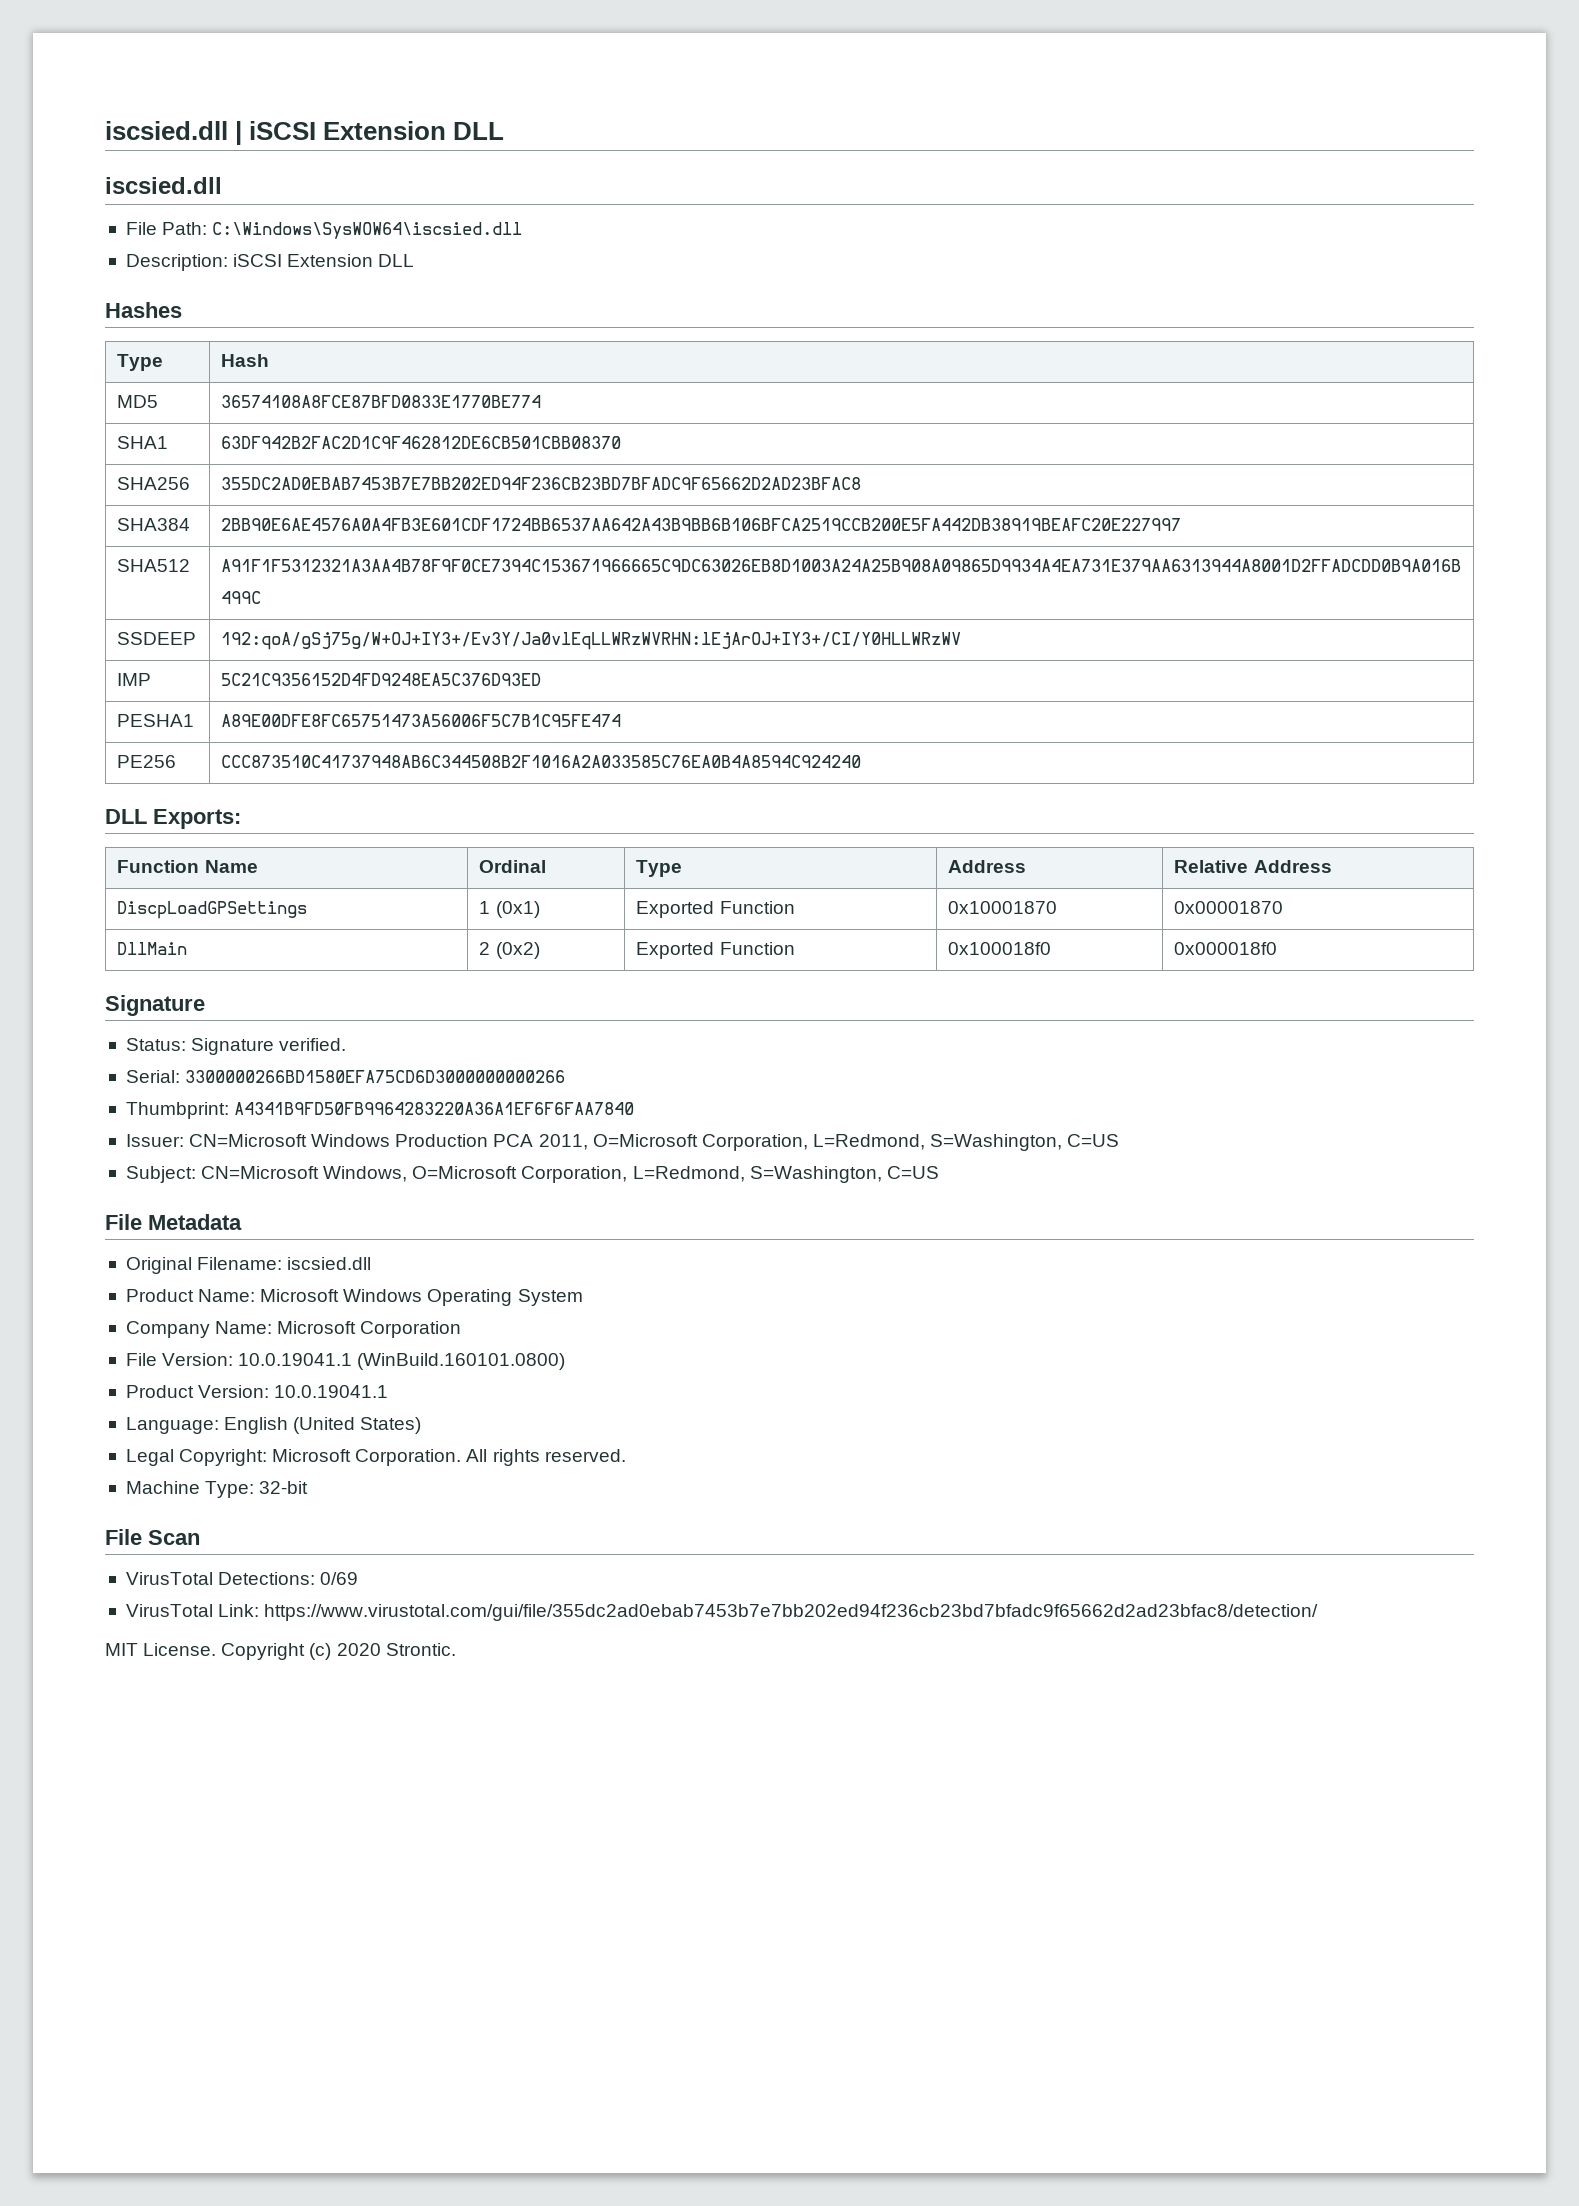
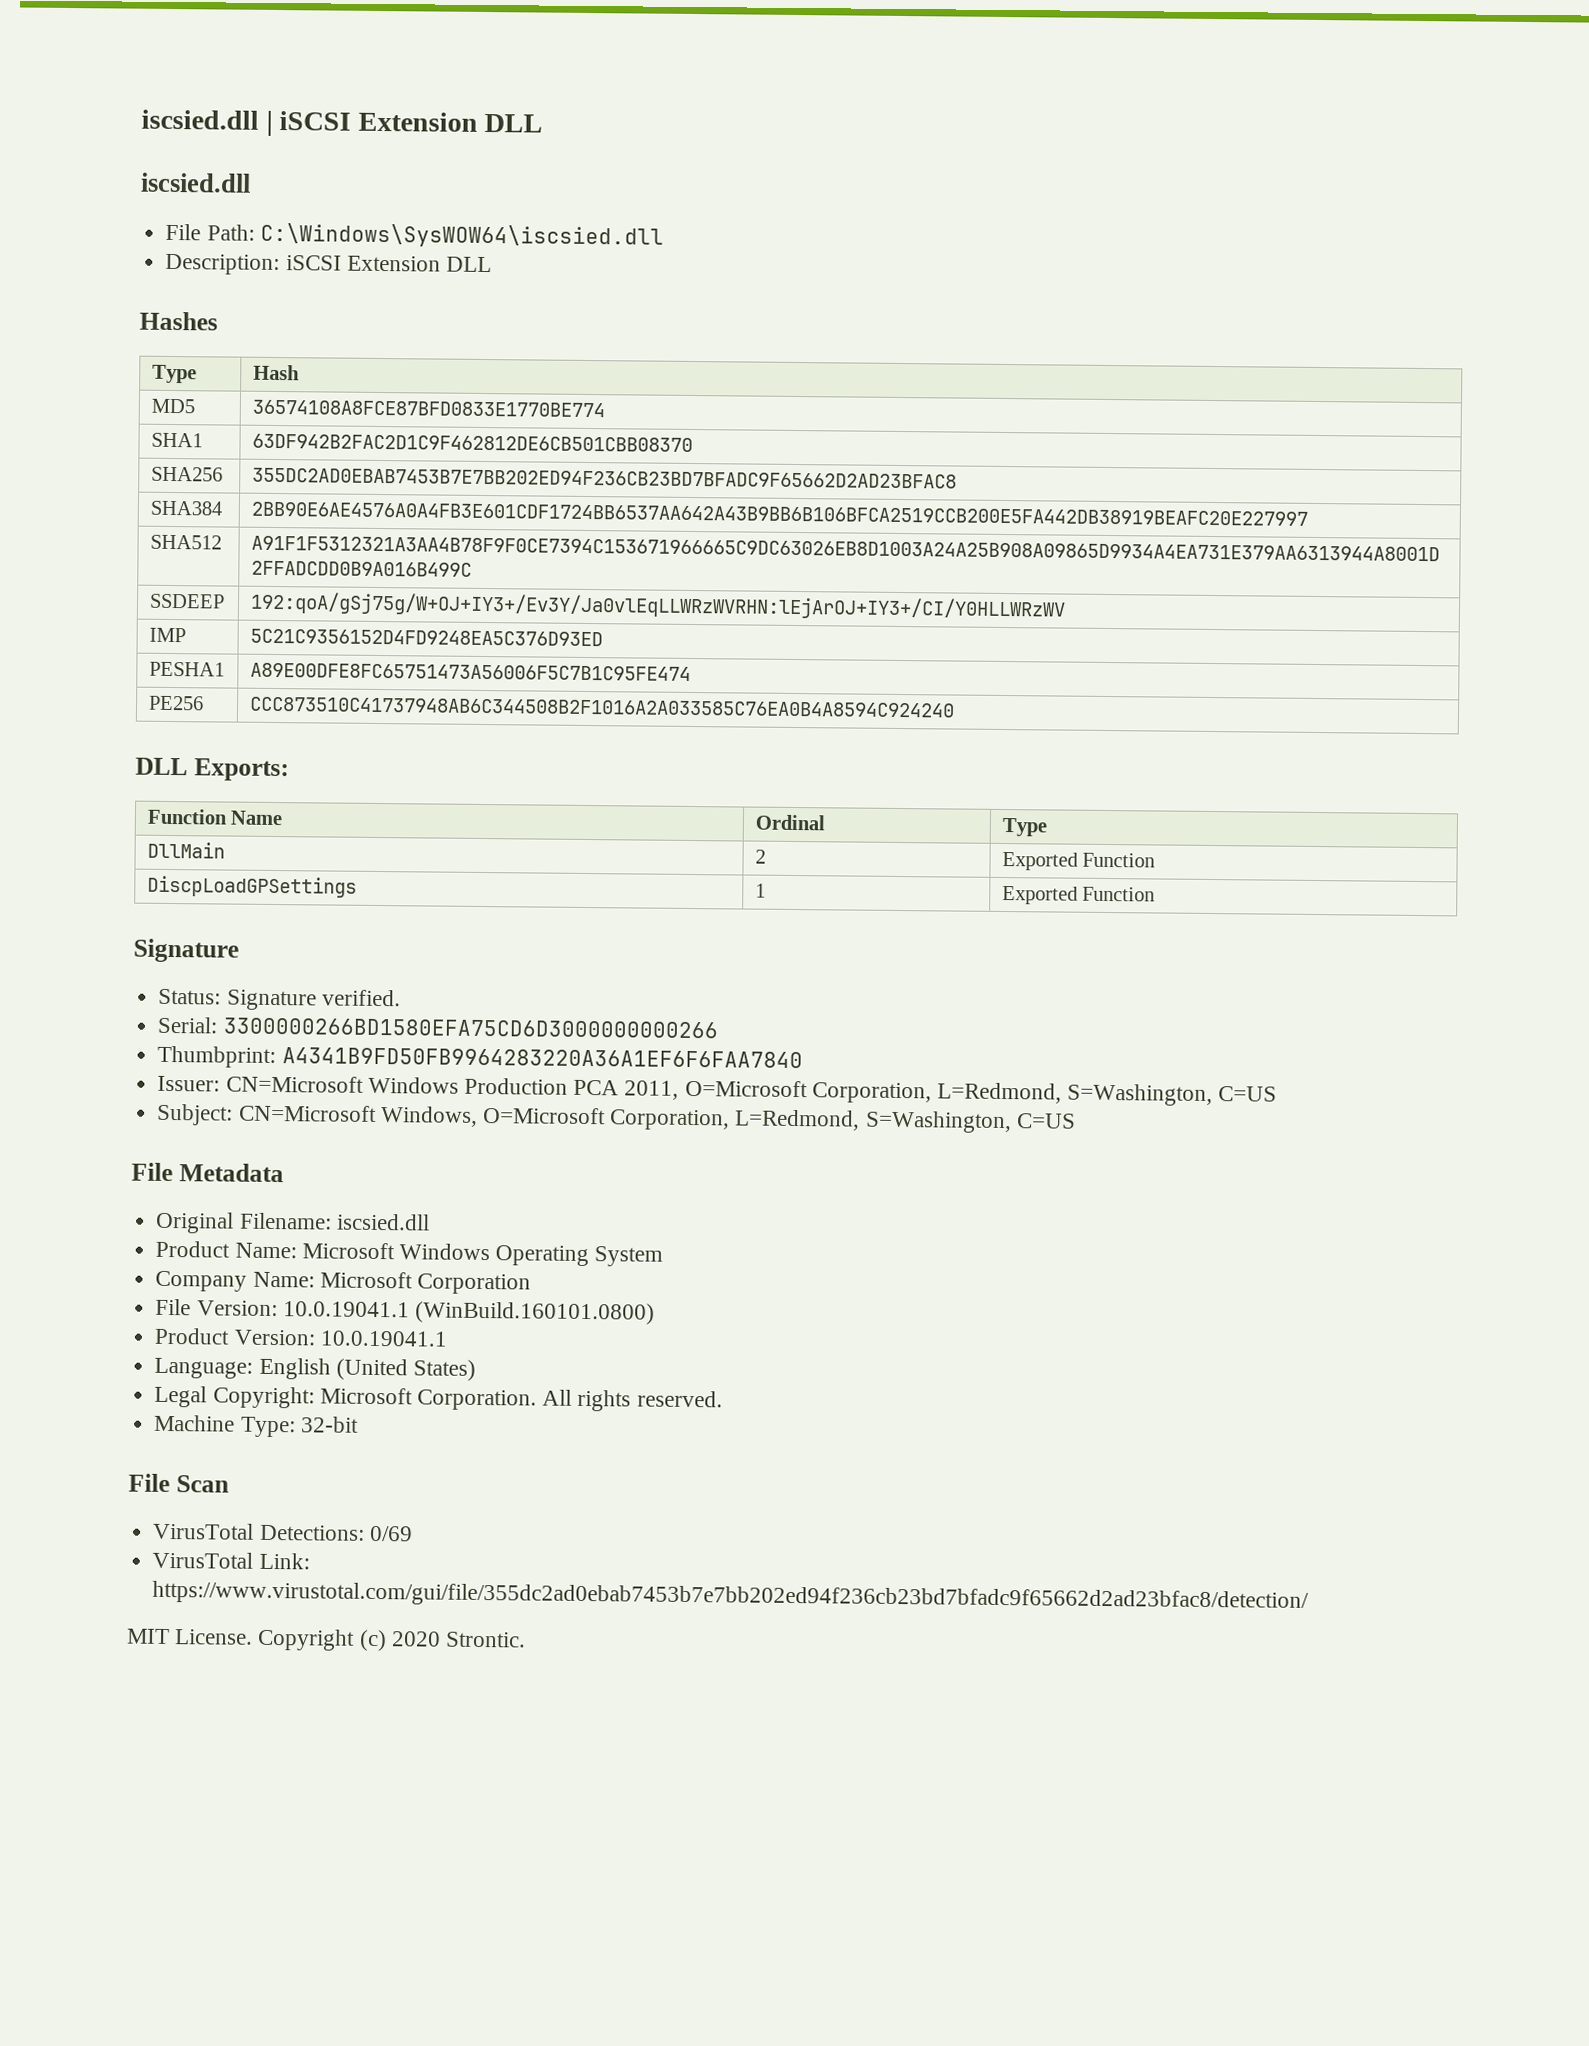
[948,860,1027,873] [1174,860,1332,873] | Address | Relative Address -> [146,841,225,859] [754,849,766,864] [1001,851,1156,871] // DllMain | 2 | Exported Function
[495,901,540,918] [636,901,795,918] [948,901,1058,914] [1174,901,1284,914] [117,942,188,955] [479,942,540,959] [636,942,795,959] [948,942,1052,955] [1174,942,1278,955] (0x1) | Exported Function | 0x10001870 | 0x00001870 // DllMain | 2 (0x2) | Exported Function | 0x100018f0 | 0x000018f0 -> [1001,885,1156,905] | Exported Function

